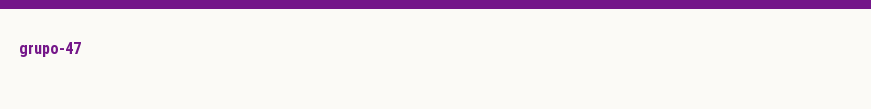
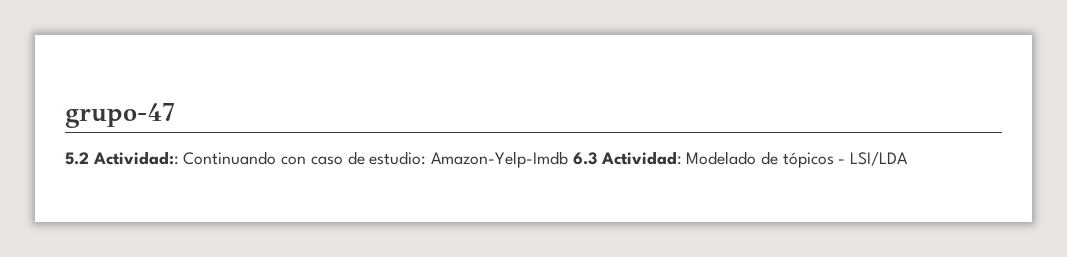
(81, 49) none -> [65,151,909,168] // 5.2 Actividad:: Continuando con caso de estudio: Amazon-Yelp-Imdb 6.3 Actividad: Modelado de tópicos - LSI/LDA

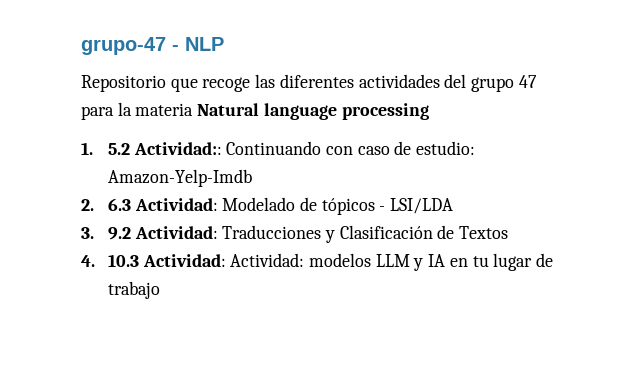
(175, 115) // -> [172,37,224,51] [81,74,537,92] [81,102,429,120] [81,142,93,155] - NLP // Repositorio que recoge las diferentes actividades del grupo 47 para la materia Natural language processing // 1.
(569, 159) none -> [81,199,94,211] // 2.
(909, 158) none -> [81,225,509,243] [81,253,554,271] [107,281,160,299] // 3. 9.2 Actividad: Traducciones y Clasificación de Textos // 4. 10.3 Actividad: Actividad: modelos LLM y IA en tu lugar de trabajo

